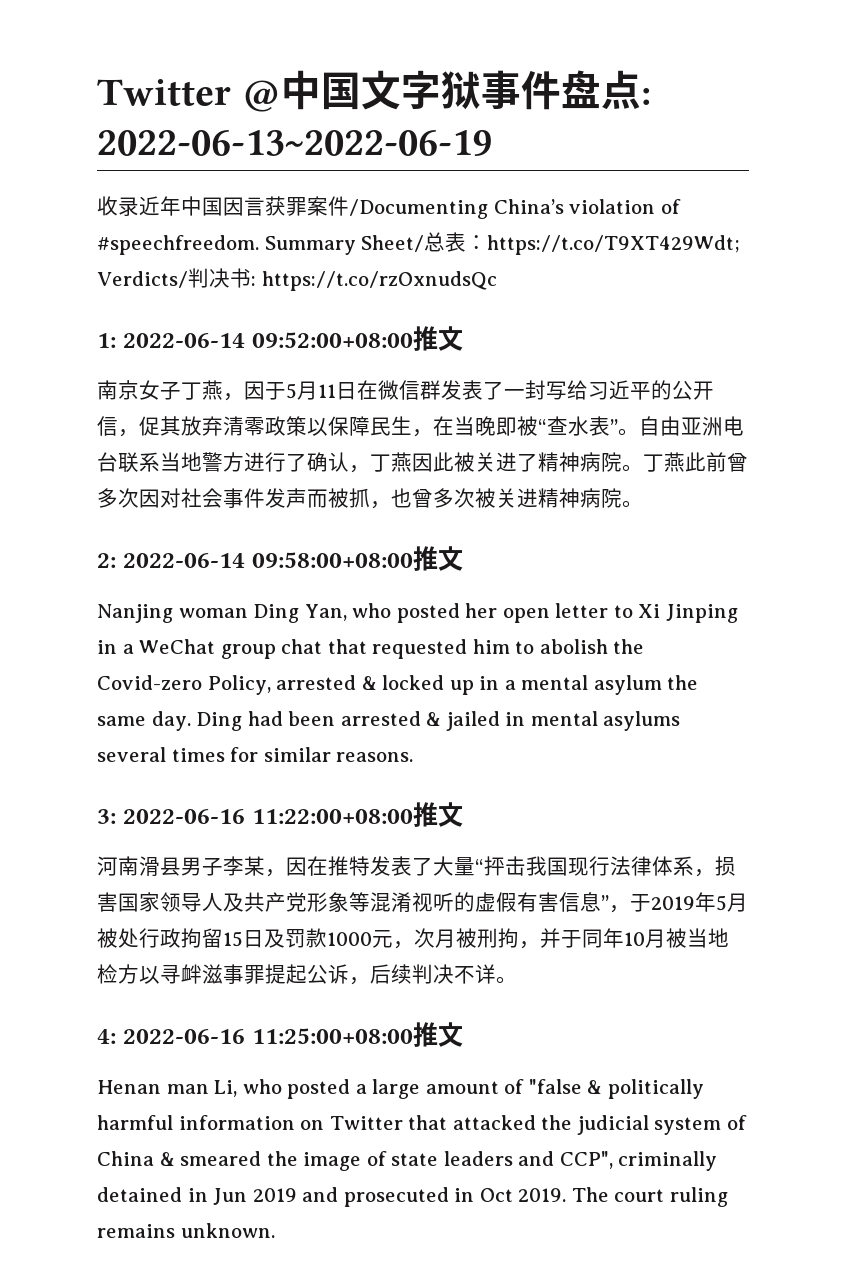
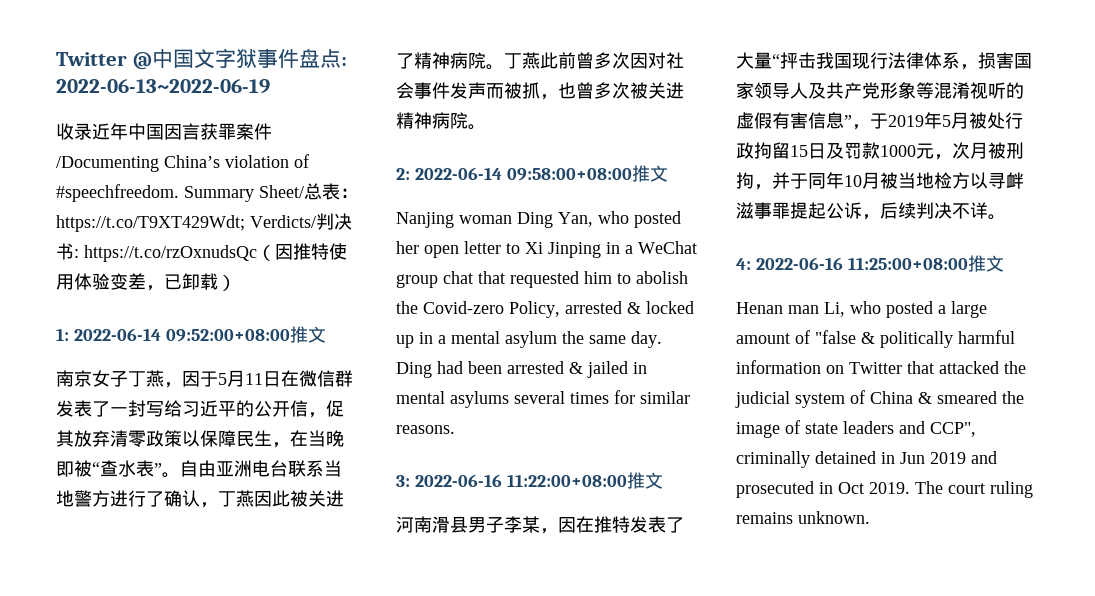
(497, 281) none -> [257,243,347,261] [56,273,236,291] （因推特使用体验变差，已卸载）

